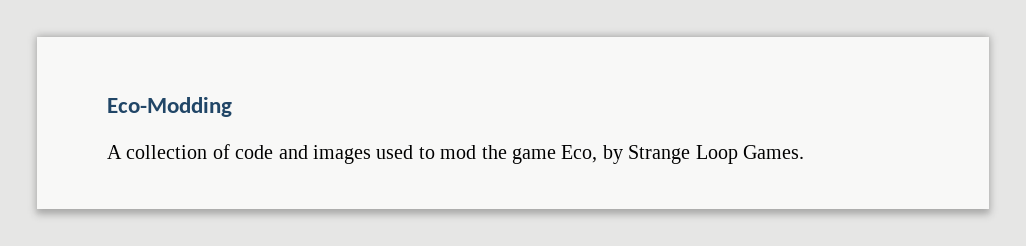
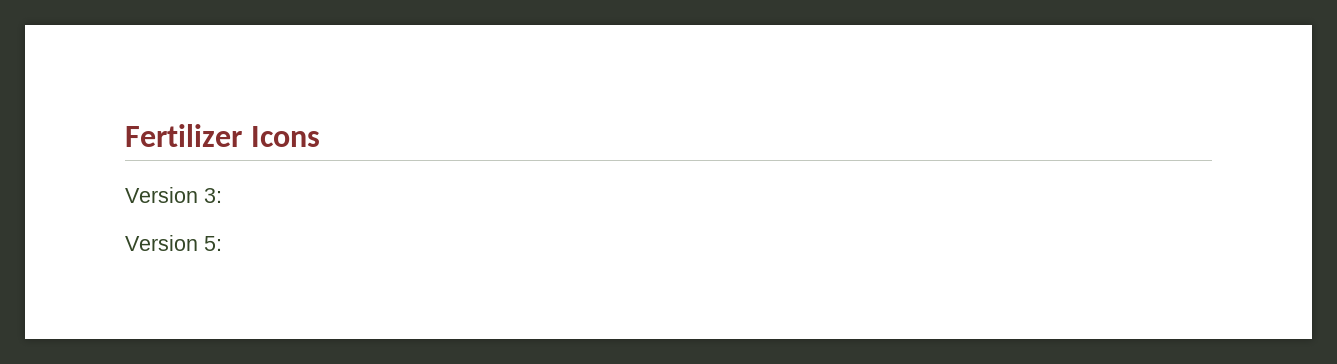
[107,97,232,117] [107,144,804,164] Eco-Modding // A collection of code and images used to mod the game Eco, by Strange Loop Games. -> [125,124,320,147] [125,187,222,203] [125,235,222,251] Fertilizer Icons // Version 3: // Version 5:

